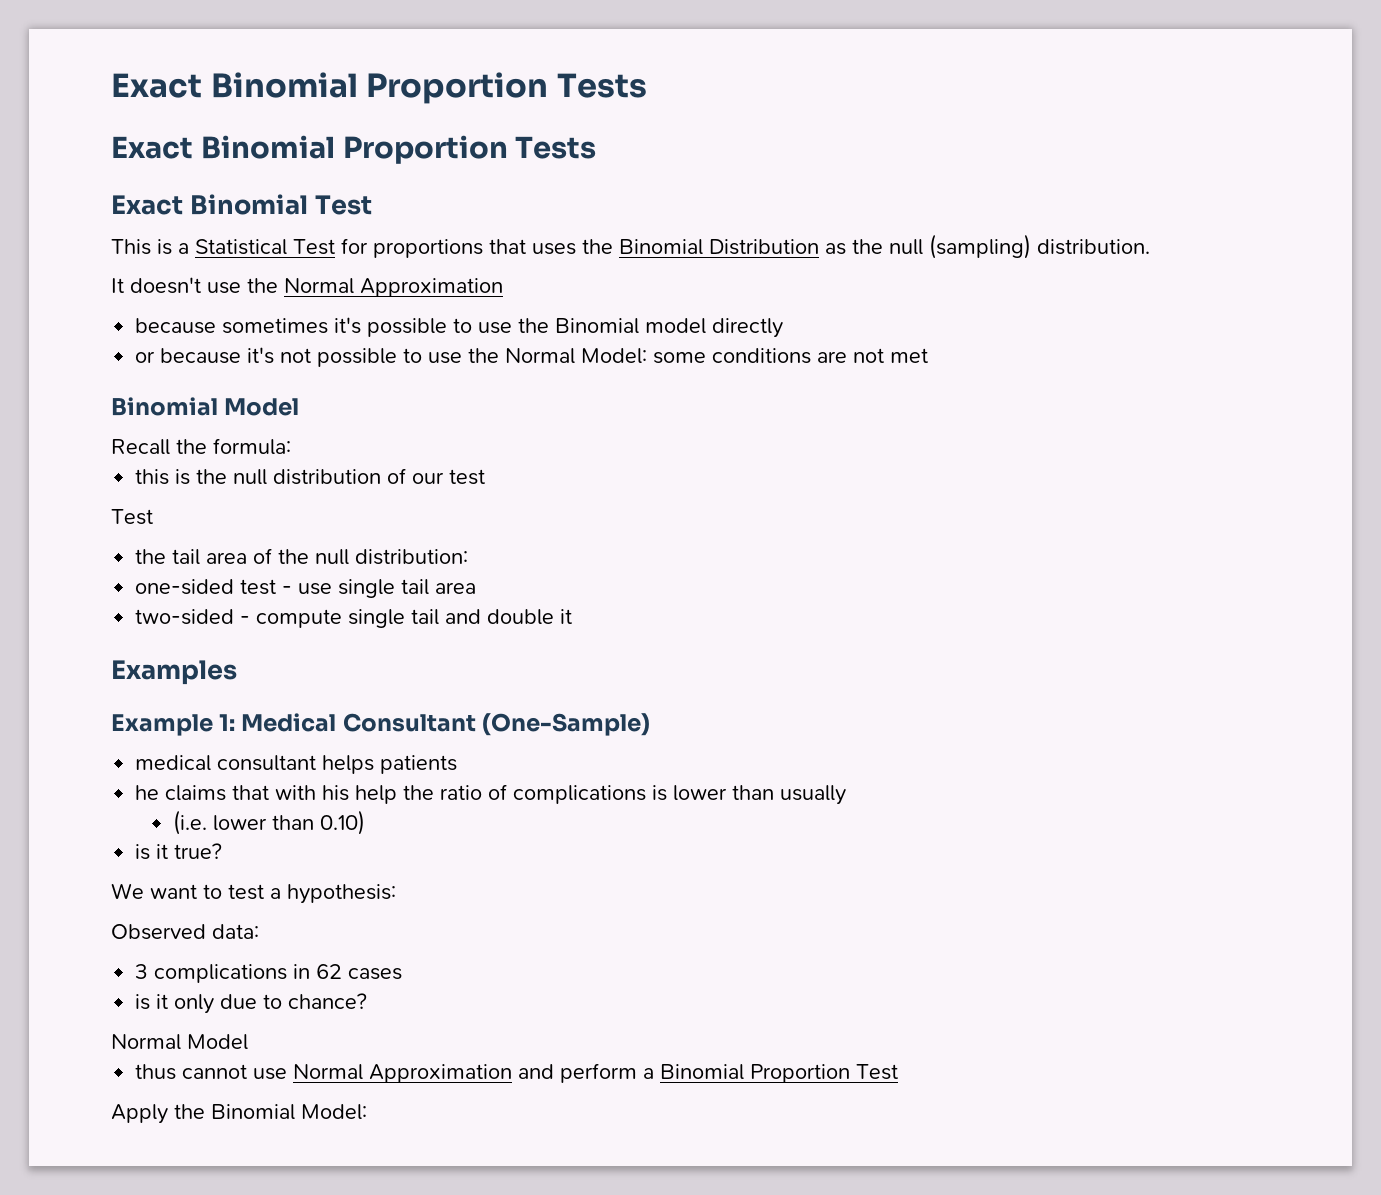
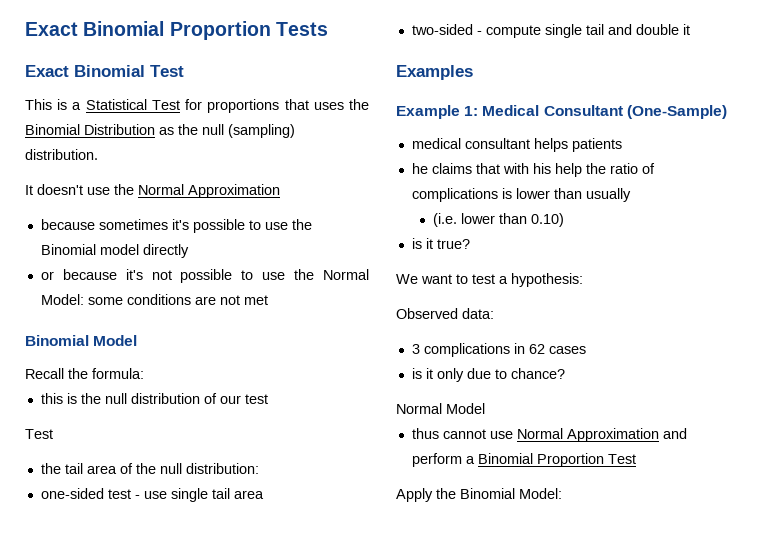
[111,72,647,104] [111,135,597,164] Exact Binomial Proportion Tests // Exact Binomial Proportion Tests -> [25,21,328,40] Exact Binomial Proportion Tests

